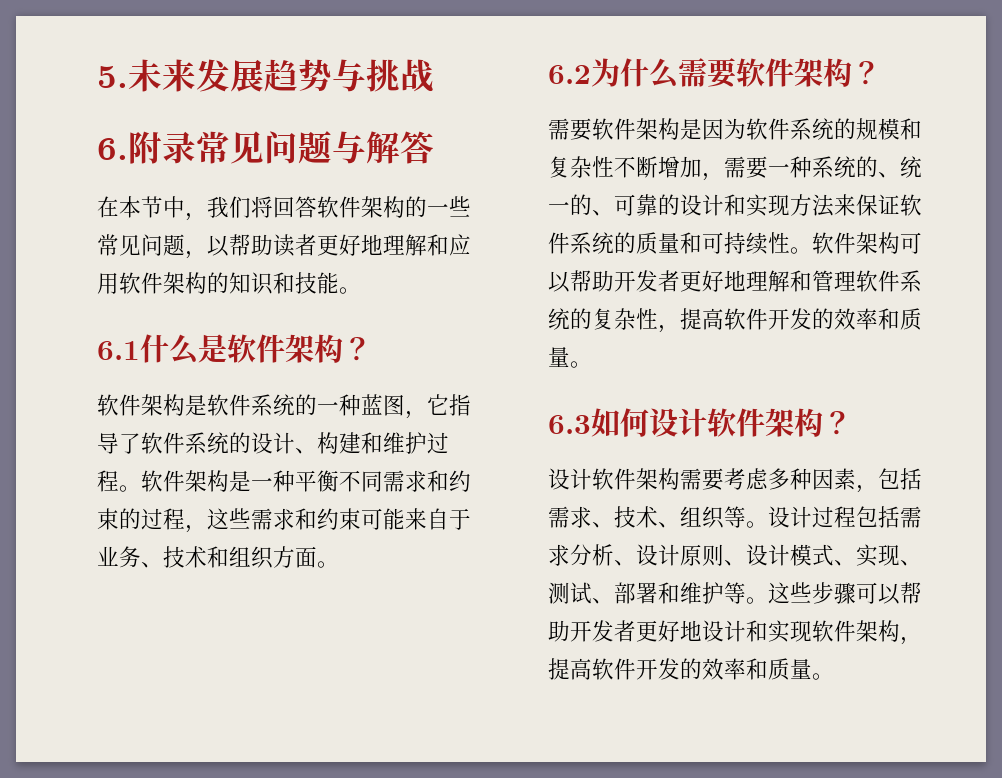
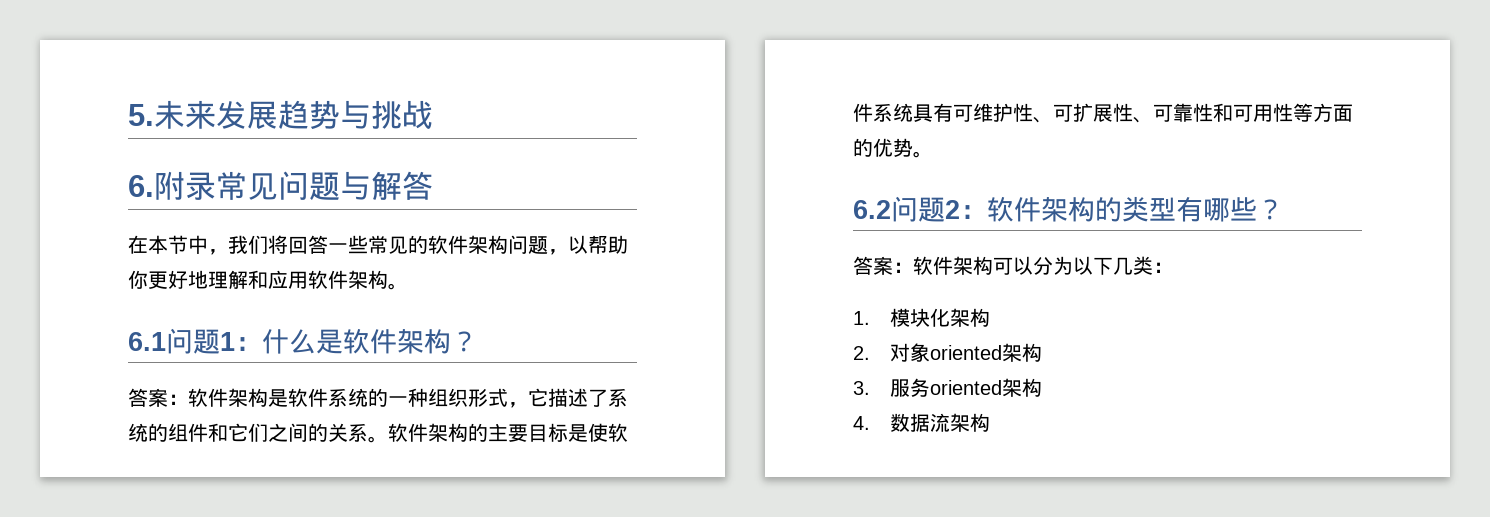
[317,196,471,218] [97,234,141,256] 软件架构的一些常见 -> [328,235,508,254] 一些常见的软件架构
[273,234,317,257] 读者 -> [128,270,148,289] 你
[207,272,339,295] 的知识和技能 -> (388, 279) none
(140, 350) none -> [166,328,262,354] 问题1：
(372, 348) none -> [128,388,188,407] 答案：
[361,394,471,419] [97,432,449,454] [97,470,471,492] [97,508,471,533] [97,546,339,569] [548,58,881,89] [548,118,922,141] [548,156,922,181] [548,194,922,217] [548,232,922,255] [548,270,922,293] [548,308,922,333] [548,346,592,368] [548,408,852,437] [548,468,922,493] [548,506,922,529] [548,544,922,567] [548,582,922,605] [548,620,922,645] [548,658,834,680] 蓝图，它指导了软件系统的设计、构建和维护过程。软件架构是一种平衡不同需求和约束的过程，这些需求和约束可能来自于业务、技术和组织方面。 // 6.2为什么需要软件架构？ // 需要软件架构是因为软件系统的规模和复杂性不断增加，需要一种系统的、统一的、可靠的设计和实现方法来保证软件系统的质量和可持续性。软件架构可以帮助开发者更好地理解和管理软件系统的复杂性，提高软件开发的效率和质量。 // 6.3如何设计软件架构？ // 设计软件架构需要考虑多种因素，包括需求、技术、组织等。设计过程包括需求分析、设计原则、设计模式、实现、测试、部署和维护等。这些步骤可以帮助开发者更好地设计和实现软件架构，提高软件开发的效率和质量。 -> [428,388,628,408] [128,423,628,443] [853,103,1353,123] [853,138,933,158] [853,196,1284,222] [853,256,1173,275] [853,308,990,327] [853,343,1042,362] [853,378,1042,397] [853,413,990,432] 组织形式，它描述了系统的组件和它们之间的关系。软件架构的主要目标是使软件系统具有可维护性、可扩展性、可靠性和可用性等方面的优势。 // 6.2问题2：软件架构的类型有哪些？ // 答案：软件架构可以分为以下几类： // 1.模块化架构 // 2.对象oriented架构 // 3.服务oriented架构 // 4.数据流架构

